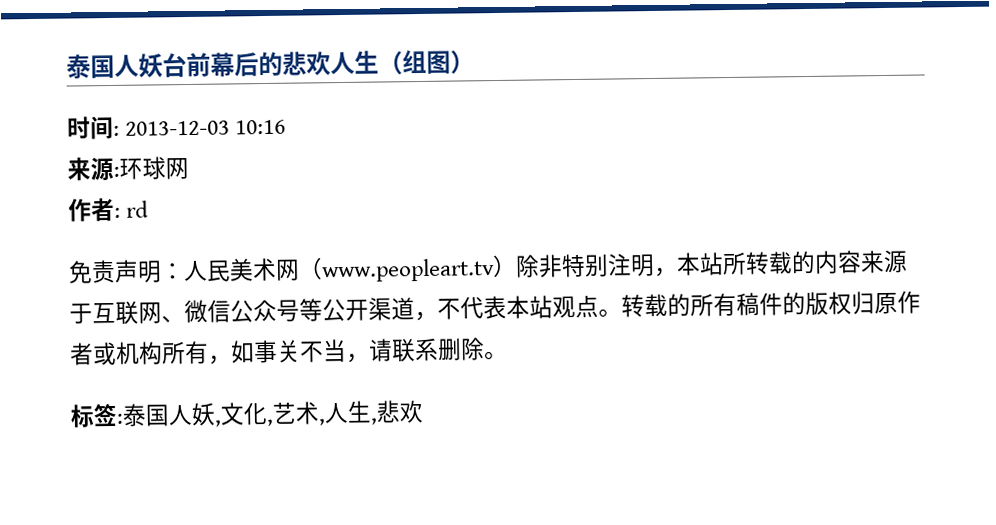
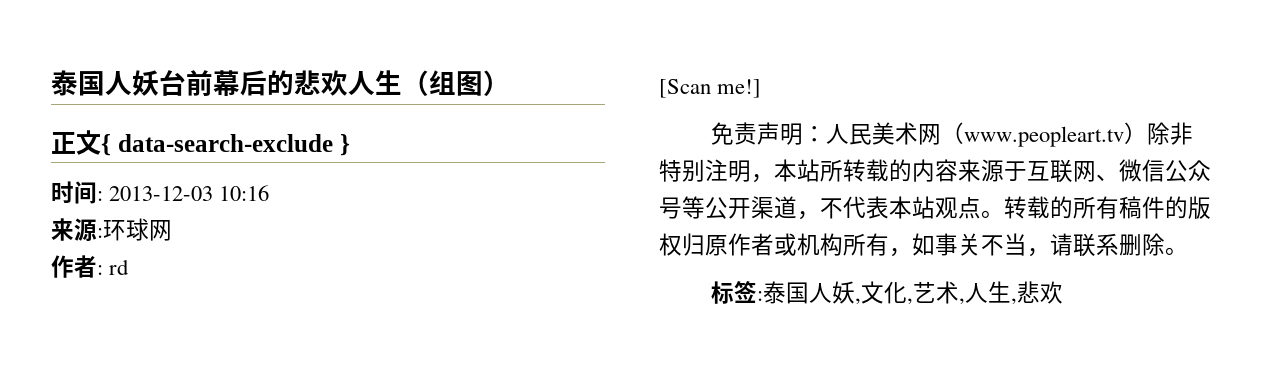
(475, 61) none -> [51,130,350,156] // 正文{ data-search-exclude }
(150, 209) none -> [659,79,762,98] // [Scan me!]

